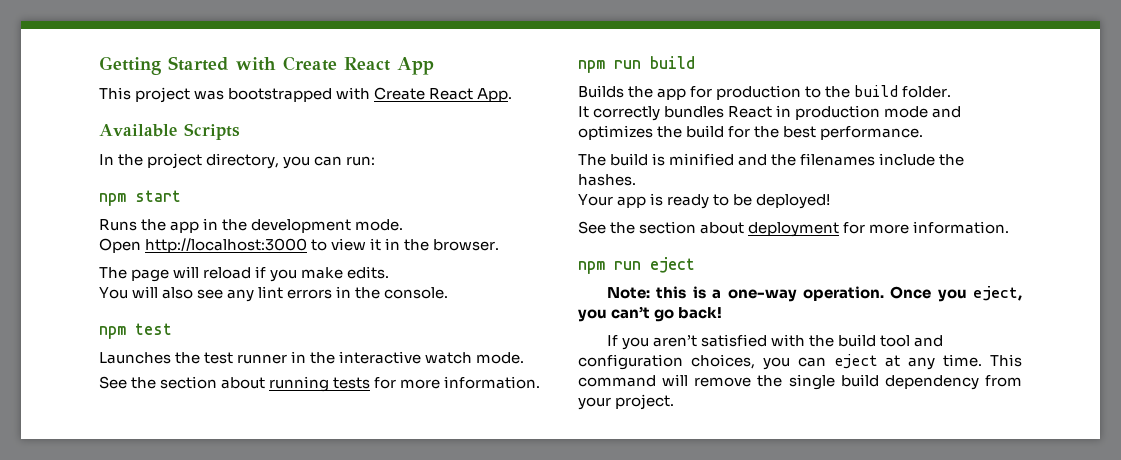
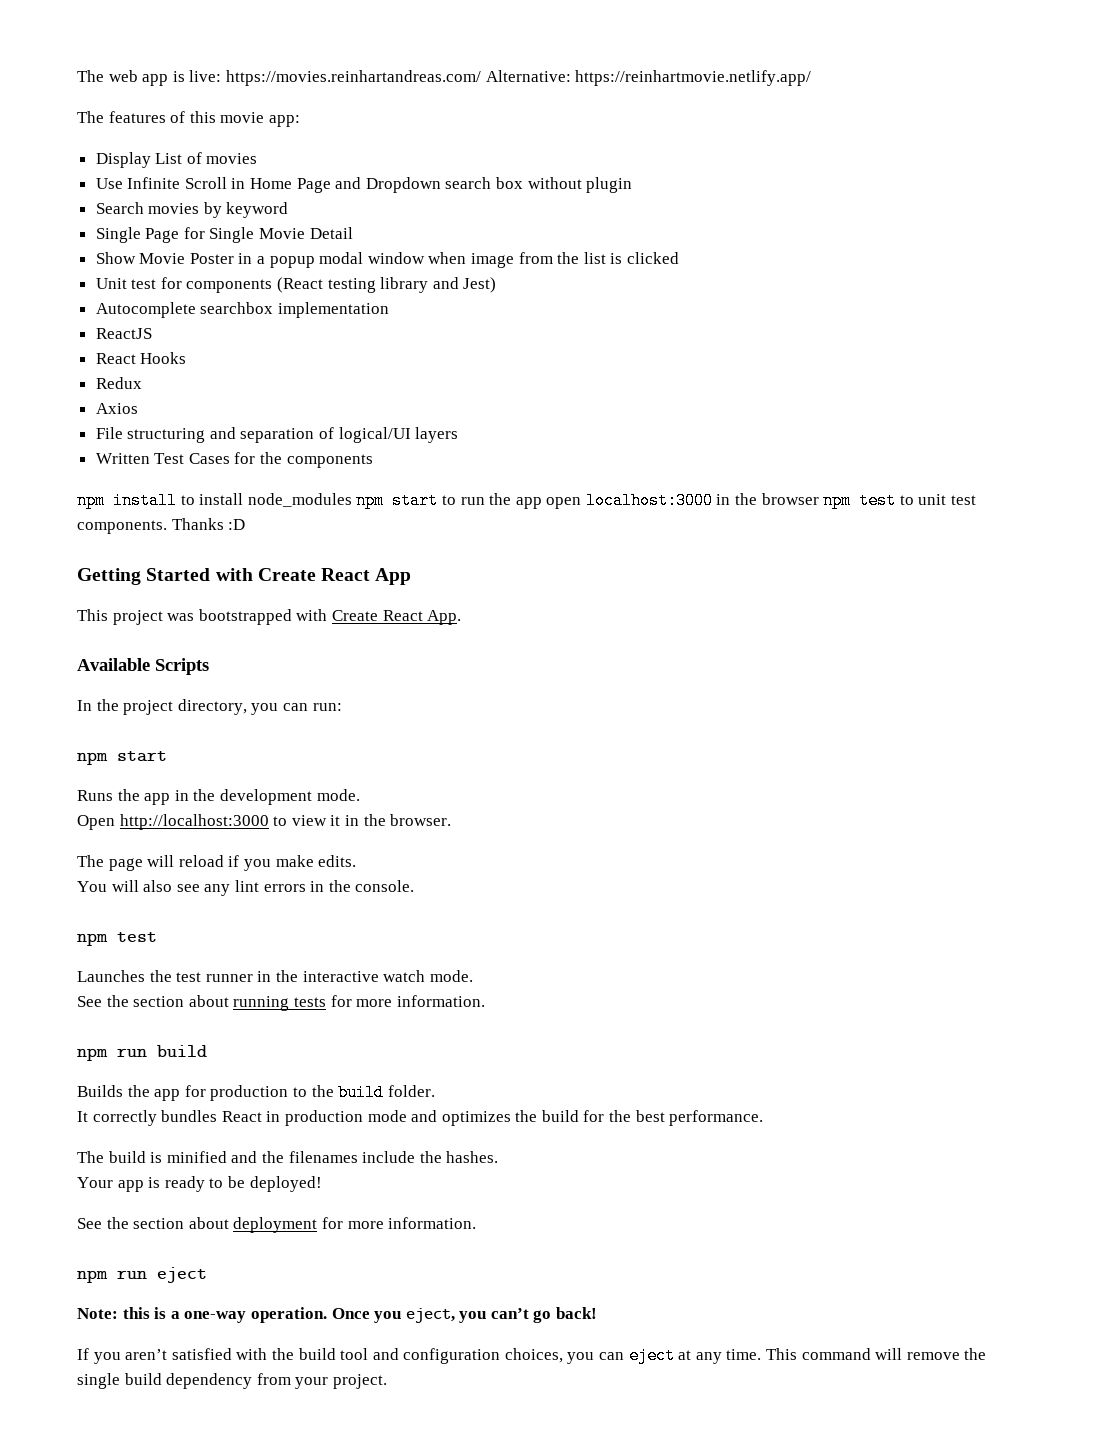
(99, 65) none -> [77,70,812,86] [77,111,300,127] [95,152,258,168] [95,177,633,193] [95,202,289,218] [95,227,353,243] [95,252,679,268] [95,277,497,293] [95,302,389,318] [95,328,152,339] [95,352,187,364] [95,377,142,389] [95,403,138,414] [95,427,459,443] [95,452,373,468] [77,492,977,509] [77,518,246,534] The web app is live: https://movies.reinhartandreas.com/ Alternative: https://reinhartmovie.netlify.app/ // The features of this movie app: // Display List of movies // Use Infinite Scroll in Home Page and Dropdown search box without plugin // Search movies by keyword // Single Page for Single Movie Detail // Show Movie Poster in a popup modal window when image from the list is clicked // Unit test for components (React testing library and Jest) // Autocomplete searchbox implementation // ReactJS // React Hooks // Redux // Axios // File structuring and separation of logical/UI layers // Written Test Cases for the components // npm install to install node_modules npm start to run the app open localhost:3000 in the browser npm test to unit test components. Thanks :D //

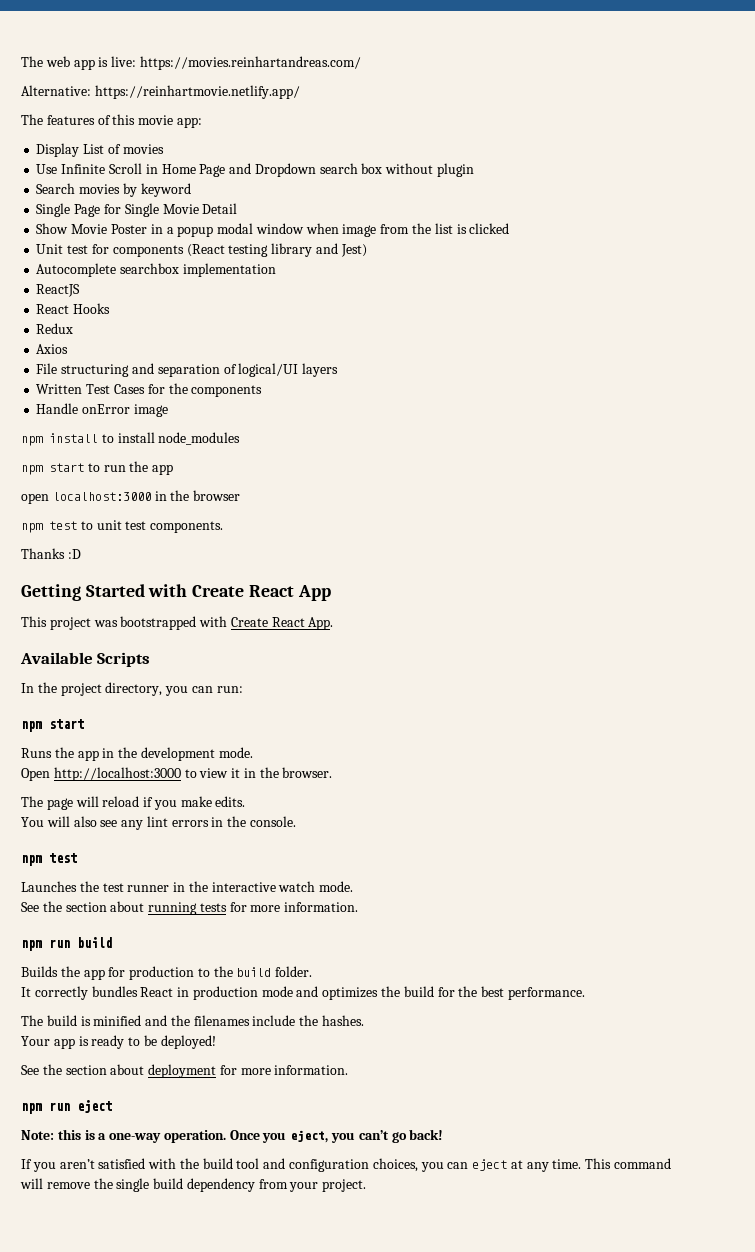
(481, 78) none -> (361, 63) //
(373, 461) none -> [36,403,168,417] // Handle onError image
(352, 500) none -> (241, 438) //
(542, 503) none -> (174, 469) //
(819, 499) none -> (241, 495) //
(167, 527) none -> (224, 527) //

